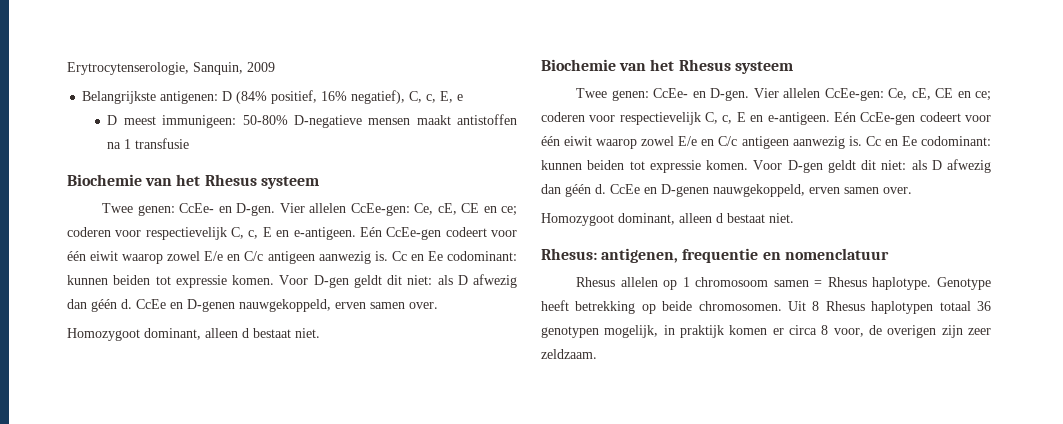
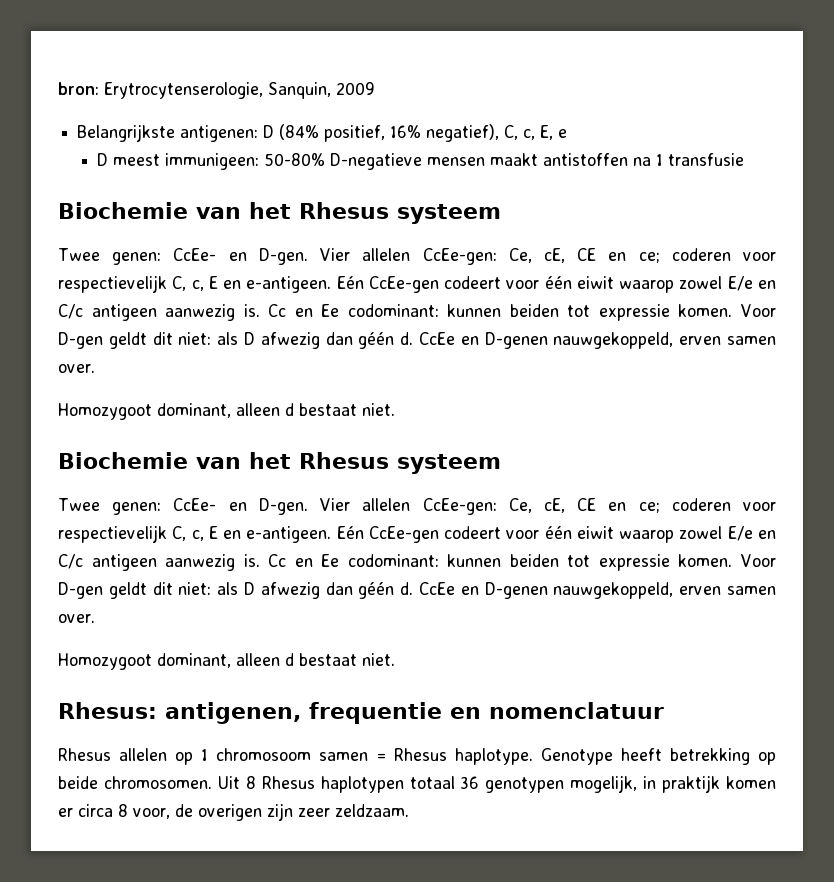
(67, 68) none -> [58,82,99,95] bron:

